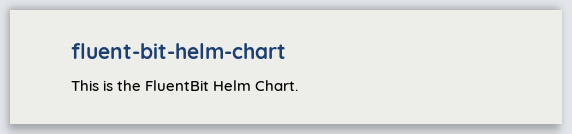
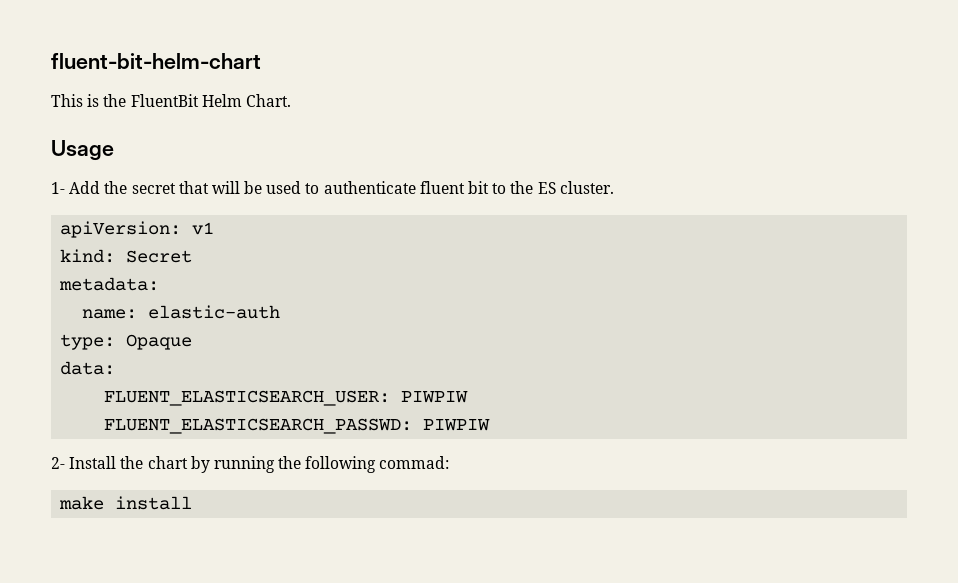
(299, 85) none -> [51,140,114,161] [51,181,614,194] [60,221,215,238] [60,249,193,263] [59,277,160,291] [82,305,281,319] [60,334,193,350] [60,361,116,375] [104,390,469,406] [104,418,491,434] [51,456,450,473] [59,496,193,510] // Usage // 1- Add the secret that will be used to authenticate fluent bit to the ES cluster. // apiVersion: v1 // kind: Secret // metadata: // name: elastic-auth // type: Opaque // data: // FLUENT_ELASTICSEARCH_USER: PIWPIW // FLUENT_ELASTICSEARCH_PASSWD: PIWPIW // 2- Install the chart by running the following commad: // make install

